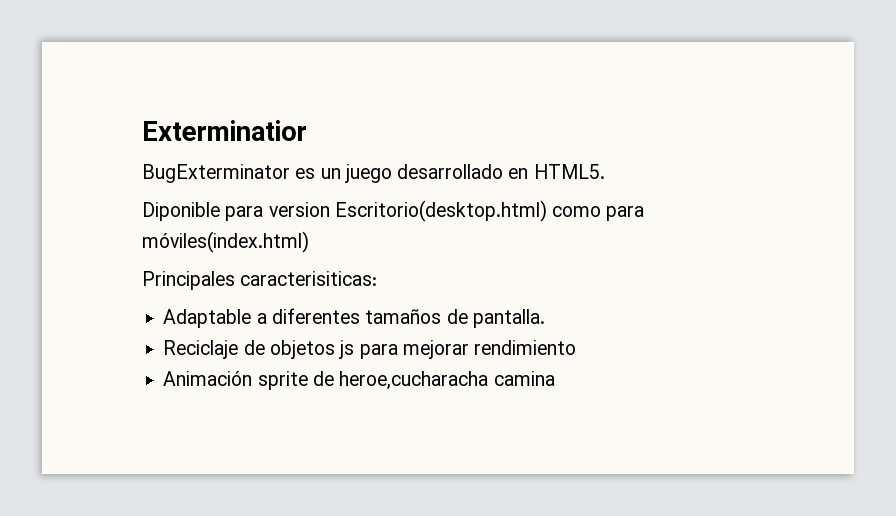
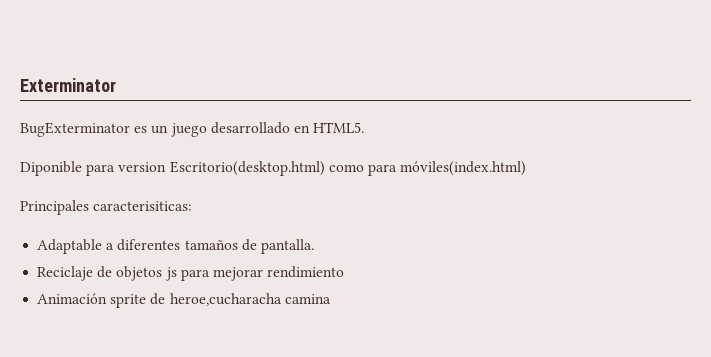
[142,120,307,141] Exterminatior -> [20,78,116,92] Exterminator

